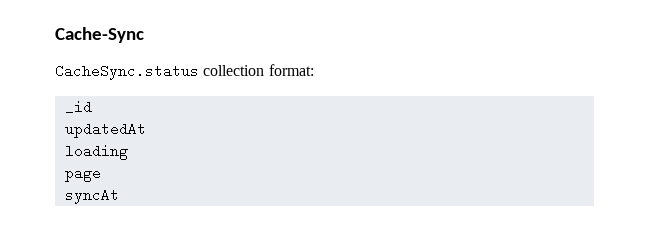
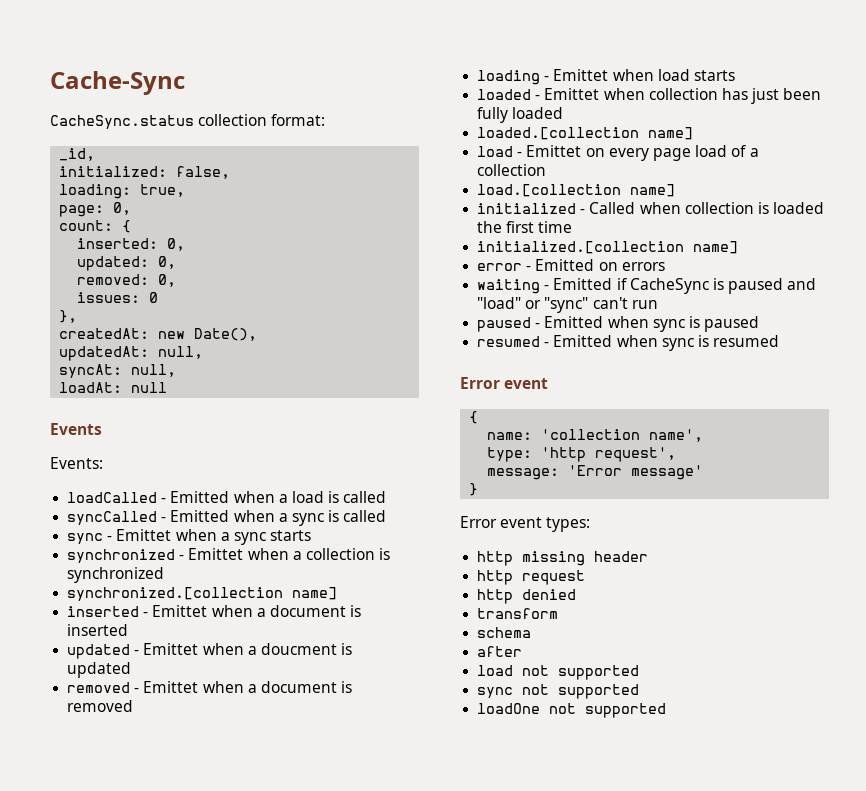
[64,100,92,114] [64,122,146,138] [64,144,128,160] [64,166,101,182] [64,188,119,204] _id // updatedAt // loading // page // syncAt -> [59,148,96,161] [59,166,231,179] [59,184,186,199] [59,202,132,217] [59,220,132,233] [77,238,186,251] [77,256,177,271] [77,274,177,287] [77,292,159,303] [59,310,78,323] [59,328,258,341] [59,346,204,361] [59,364,177,378] [59,382,168,393] [50,423,102,435] [50,457,103,469] [67,491,387,503] [67,510,387,526] [67,529,312,545] [67,548,391,563] [67,567,165,583] [67,587,338,601] [67,605,362,617] [67,624,129,636] [67,643,353,659] [67,662,132,678] [67,681,353,693] [67,700,134,712] [477,69,735,85] [477,88,822,104] [477,107,564,123] [477,127,694,140] [477,145,759,161] [477,164,547,176] [477,184,676,197] [477,202,825,214] [477,221,573,233] [477,241,739,254] [477,259,665,271] [477,278,817,294] [477,297,658,313] [477,316,760,332] [477,335,780,351] [460,377,549,389] [469,411,479,424] [487,429,704,442] [487,447,677,462] [487,465,704,480] [469,483,479,496] [460,516,591,532] [477,551,649,566] [477,570,586,585] [477,589,577,604] [477,608,559,619] [477,627,532,638] [477,646,523,657] [477,665,640,680] [477,684,640,699] [477,703,667,718] _id, // initialized: false, // loading: true, // page: 0, // count: { // inserted: 0, // updated: 0, // removed: 0, // issues: 0 // }, // createdAt: new Date(), // updatedAt: null, // syncAt: null, // loadAt: null // Events // Events: // loadCalled - Emitted when a load is called // syncCalled - Emitted when a sync is called // sync - Emittet when a sync starts // synchronized - Emittet when a collection is synchronized // synchronized.[collection name] // inserted - Emittet when a document is inserted // updated - Emittet when a doucment is updated // removed - Emittet when a document is removed // loading - Emittet when load starts // loaded - Emittet when collection has just been fully loaded // loaded.[collection name] // load - Emittet on every page load of a collection // load.[collection name] // initialized - Called when collection is loaded the first time // initialized.[collection name] // error - Emitted on errors // waiting - Emitted if CacheSync is paused and "load" or "sync" can't run // paused - Emitted when sync is paused // resumed - Emitted when sync is resumed // Error event // { // name: 'collection name', // type: 'http request', // message: 'Error message' // } // Error event types: // http missing header // http request // http denied // transform // schema // after // load not supported // sync not supported // loadOne not supported

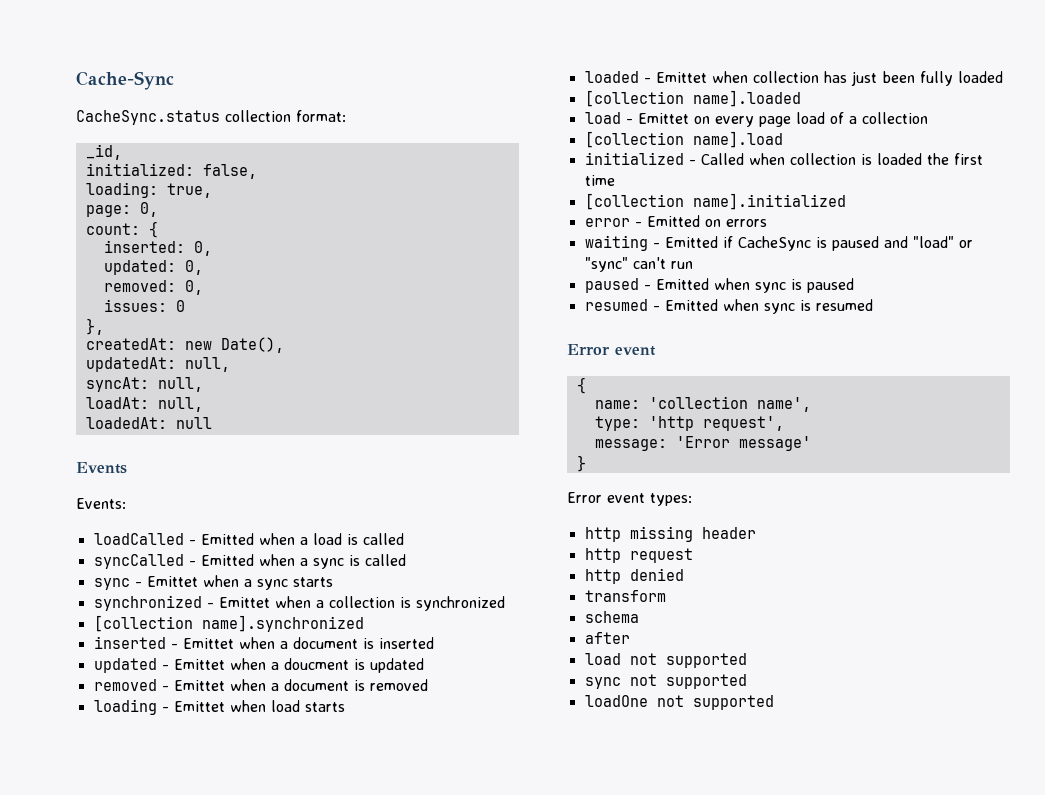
(123, 387) none -> [157,397,203,412] [85,417,167,429] null, // loadedAt:
[67,587,338,601] synchronized.[collection name] -> [93,615,364,632] [collection name].synchronized
[477,127,694,140] loaded.[collection name] -> [584,90,801,107] [collection name].loaded
[477,184,676,197] load.[collection name] -> [584,131,783,148] [collection name].load
[477,241,739,254] initialized.[collection name] -> [584,193,846,210] [collection name].initialized

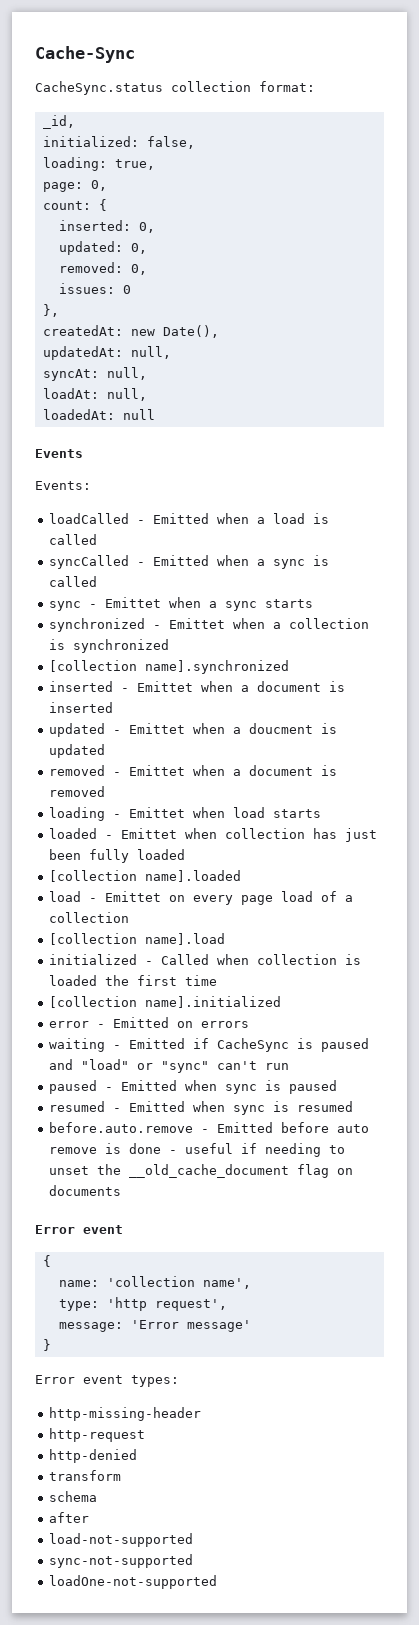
(873, 305) none -> [49,1122,370,1133] [49,1143,346,1157] [49,1164,354,1178] [49,1185,122,1196] // before.auto.remove - Emitted before auto remove is done - useful if needing to unset the __old_cache_document flag on documents
[584,526,756,542] [584,548,693,563] [584,568,684,584] [584,590,666,602] [584,611,639,623] [584,632,630,644] [584,653,747,668] [584,674,747,689] [584,695,774,710] http missing header // http request // http denied // transform // schema // after // load not supported // sync not supported // loadOne not supported -> [49,1407,202,1421] [49,1428,146,1442] [49,1449,138,1463] [49,1470,122,1481] [49,1491,98,1502] [49,1512,90,1523] [49,1533,194,1547] [49,1554,194,1568] [49,1575,218,1589] http-missing-header // http-request // http-denied // transform // schema // after // load-not-supported // sync-not-supported // loadOne-not-supported

